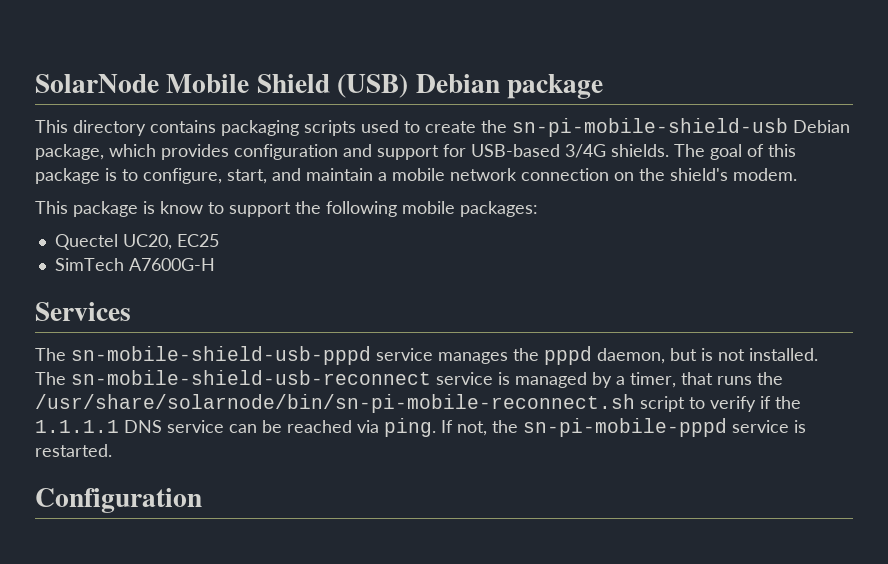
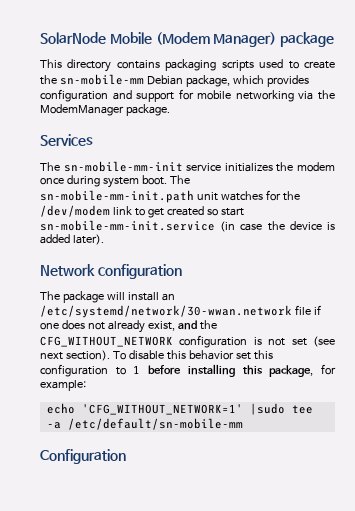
[256,74,500,98] Shield (USB) Debian -> [155,32,277,47] (Modem Manager)
[512,118,788,137] sn-pi-mobile-shield-usb -> [59,74,144,85] sn-mobile-mm
[471,144,796,160] [35,168,797,184] [35,201,538,217] [54,234,219,250] [54,258,215,271] [35,302,131,321] [35,346,818,365] [35,370,783,388] [35,394,801,413] [35,418,806,437] [35,444,112,457] USB-based 3/4G shields. The goal of this package is to configure, start, and maintain a mobile network connection on the shield's modem. // This package is know to support the following mobile packages: // Quectel UC20, EC25 // SimTech A7600G-H // Services // The sn-mobile-shield-usb-pppd service manages the pppd daemon, but is not installed. The sn-mobile-shield-usb-reconnect service is managed by a timer, that runs the /usr/share/solarnode/bin/sn-pi-mobile-reconnect.sh script to verify if the 1.1.1.1 DNS service can be reached via ping. If not, the sn-pi-mobile-pppd service is restarted. -> [197,90,336,102] [40,104,170,116] [40,134,93,146] [40,161,335,172] [40,175,190,188] [40,190,300,203] [40,205,244,218] [40,220,335,232] [40,234,104,245] [40,264,182,279] [40,291,175,303] [40,305,321,318] [40,320,217,333] [40,335,335,348] [40,350,273,361] [40,364,336,377] [40,380,86,391] [46,403,313,415] [46,418,243,430] mobile networking via the ModemManager package. // Services // The sn-mobile-mm-init service initializes the modem once during system boot. The sn-mobile-mm-init.path unit watches for the /dev/modem link to get created so start sn-mobile-mm-init.service (in case the device is added later). // Network configuration // The package will install an /etc/systemd/network/30-wwan.network file if one does not already exist, and the CFG_WITHOUT_NETWORK configuration is not set (see next section). To disable this behavior set this configuration to 1 before installing this package, for example: // echo 'CFG_WITHOUT_NETWORK=1' |sudo tee -a /etc/default/sn-mobile-mm

